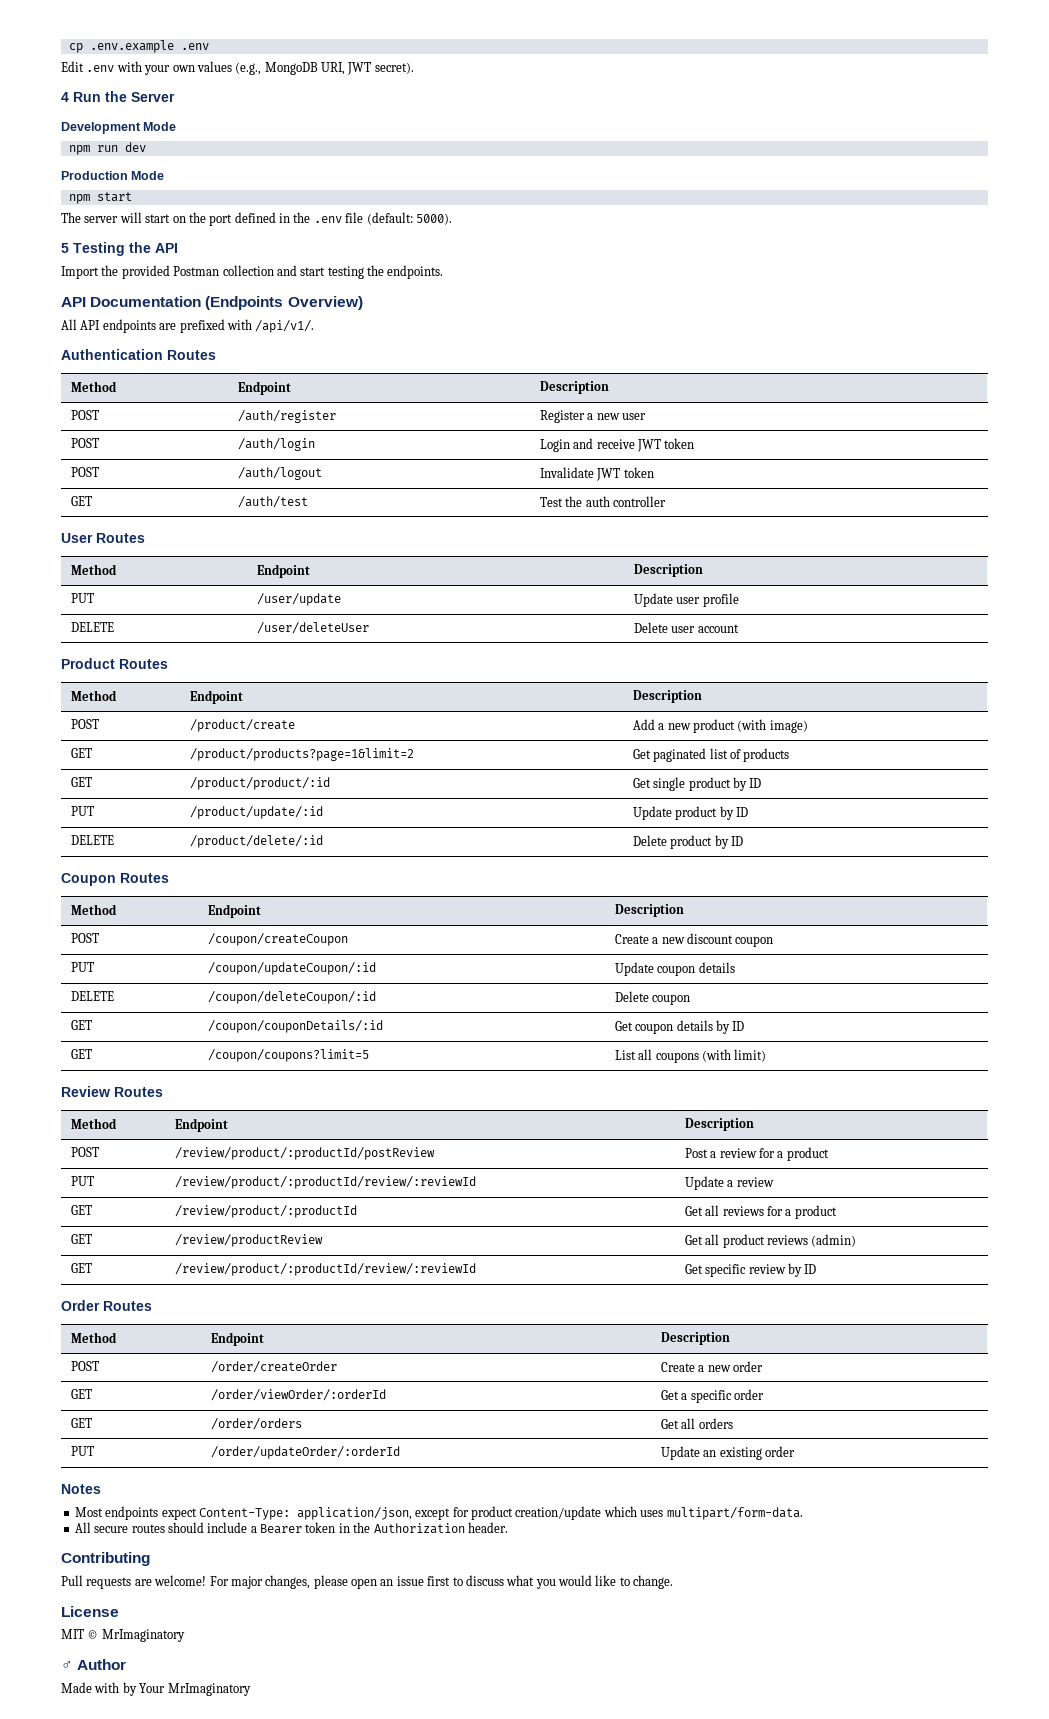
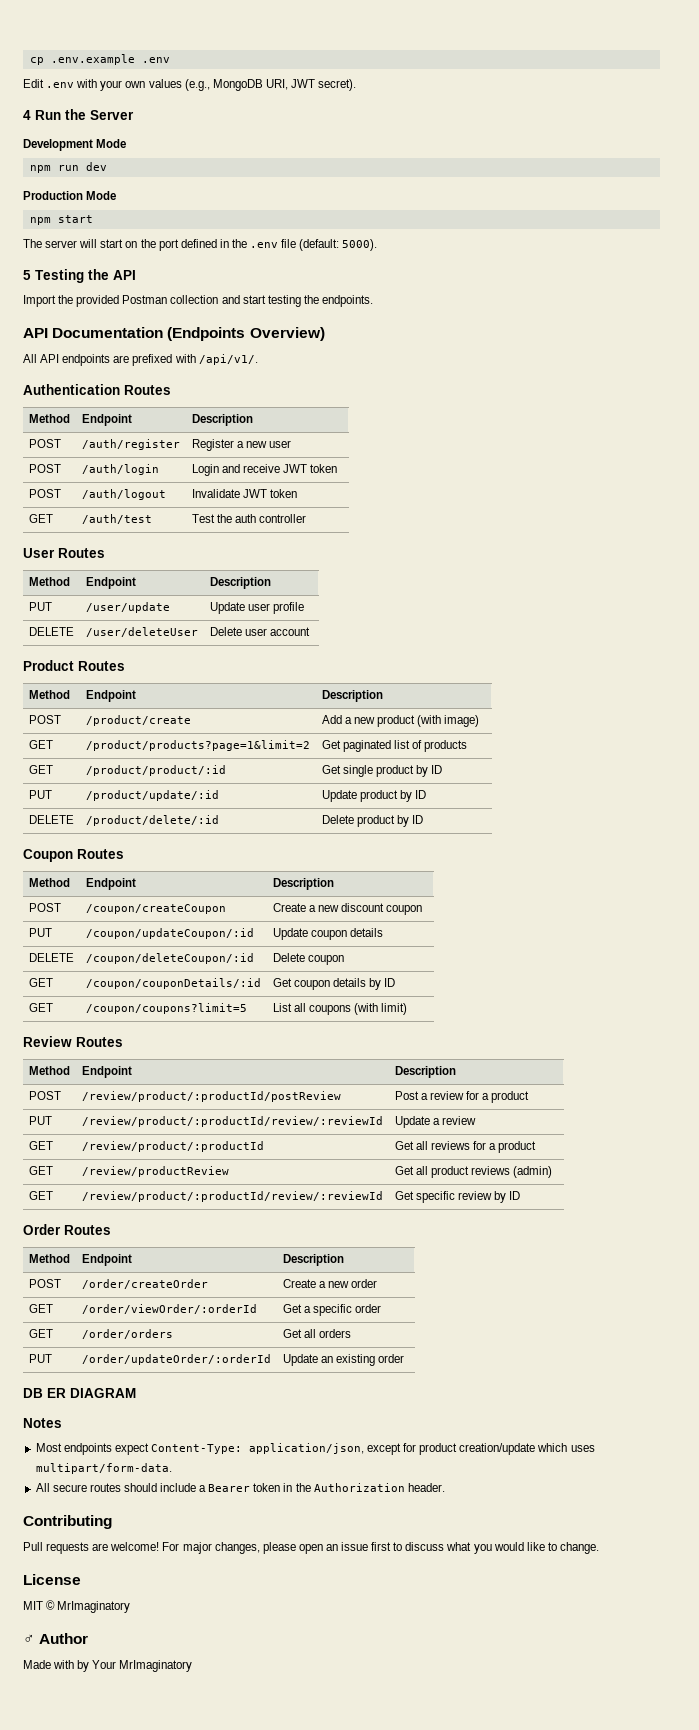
(796, 1451) none -> [23,1388,136,1398] // DB ER DIAGRAM

